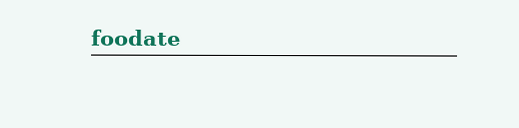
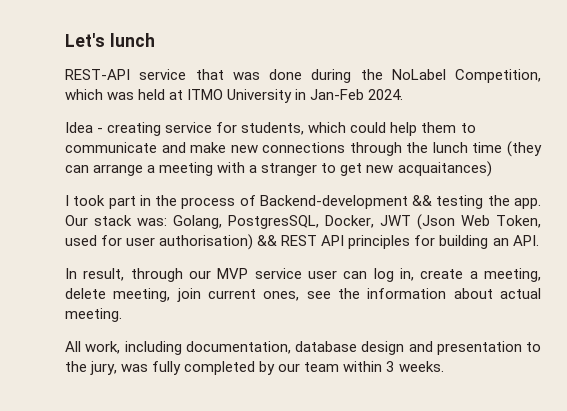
[91,29,181,46] foodate -> [65,33,155,47] [65,69,541,83] [65,89,404,103] [65,122,476,136] [65,141,542,157] [65,161,492,177] [65,195,541,209] [65,214,541,230] [65,234,539,250] [65,268,541,282] [65,288,541,302] [65,308,122,322] [65,341,541,355] [65,361,444,375] Let's lunch // REST-API service that was done during the NoLabel Competition, which was held at ITMO University in Jan-Feb 2024. // Idea - creating service for students, which could help them to communicate and make new connections through the lunch time (they can arrange a meeting with a stranger to get new acquaitances) // I took part in the process of Backend-development && testing the app. Our stack was: Golang, PostgresSQL, Docker, JWT (Json Web Token, used for user authorisation) && REST API principles for building an API. // In result, through our MVP service user can log in, create a meeting, delete meeting, join current ones, see the information about actual meeting. // All work, including documentation, database design and presentation to the jury, was fully completed by our team within 3 weeks.

